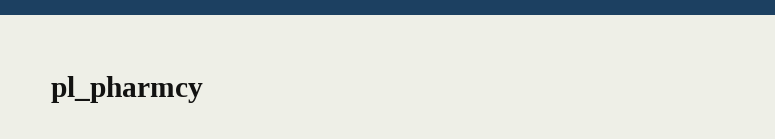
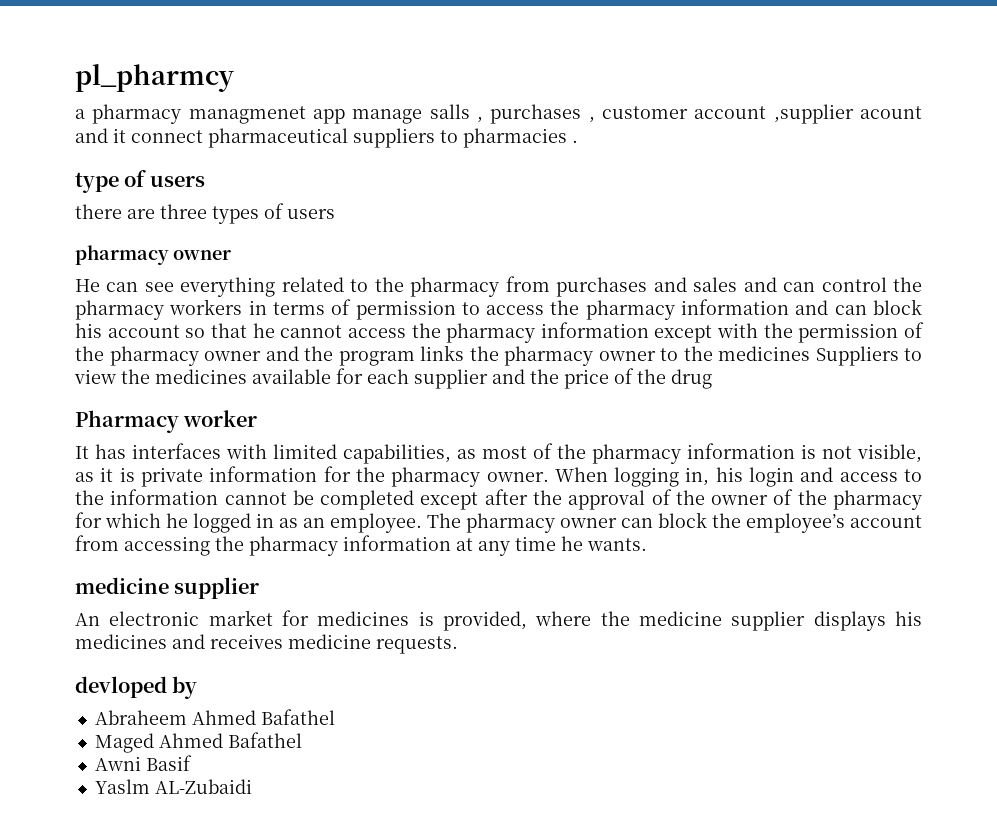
(203, 89) none -> [75,104,923,124] [75,128,578,148] [75,170,205,193] [75,203,335,224] [75,245,231,265] [75,276,922,297] [75,299,922,320] [75,322,924,343] [75,345,922,366] [74,368,712,389] [75,410,258,433] [75,443,922,464] [75,466,922,487] [75,489,923,510] [75,512,922,533] [75,535,647,556] [75,577,260,599] [75,610,923,631] [75,634,458,654] [75,676,198,699] [94,709,335,725] [94,732,302,753] [94,755,192,771] [94,779,252,794] // a pharmacy managmenet app manage salls , purchases , customer account ,supplier acount and it connect pharmaceutical suppliers to pharmacies . // type of users // there are three types of users // pharmacy owner // He can see everything related to the pharmacy from purchases and sales and can control the pharmacy workers in terms of permission to access the pharmacy information and can block his account so that he cannot access the pharmacy information except with the permission of the pharmacy owner and the program links the pharmacy owner to the medicines Suppliers to view the medicines available for each supplier and the price of the drug // Pharmacy worker // It has interfaces with limited capabilities, as most of the pharmacy information is not visible, as it is private information for the pharmacy owner. When logging in, his login and access to the information cannot be completed except after the approval of the owner of the pharmacy for which he logged in as an employee. The pharmacy owner can block the employee’s account from accessing the pharmacy information at any time he wants. // medicine supplier // An electronic market for medicines is provided, where the medicine supplier displays his medicines and receives medicine requests. // devloped by // Abraheem Ahmed Bafathel // Maged Ahmed Bafathel // Awni Basif // Yaslm AL-Zubaidi

